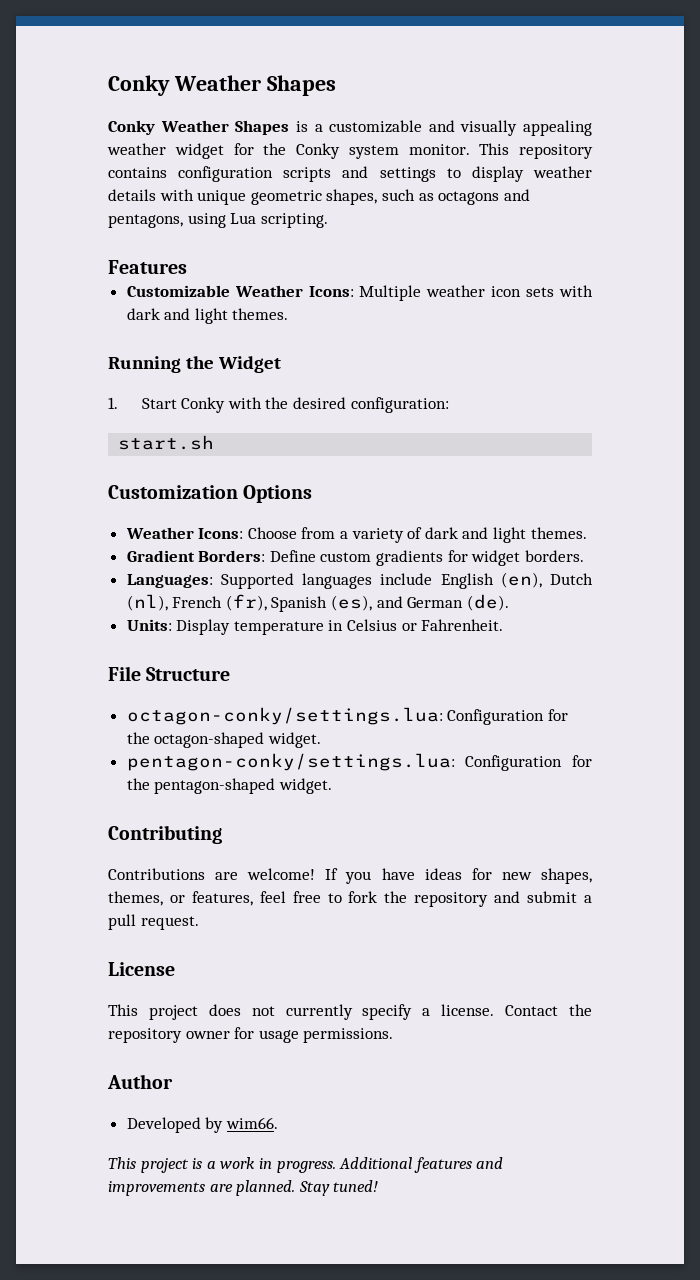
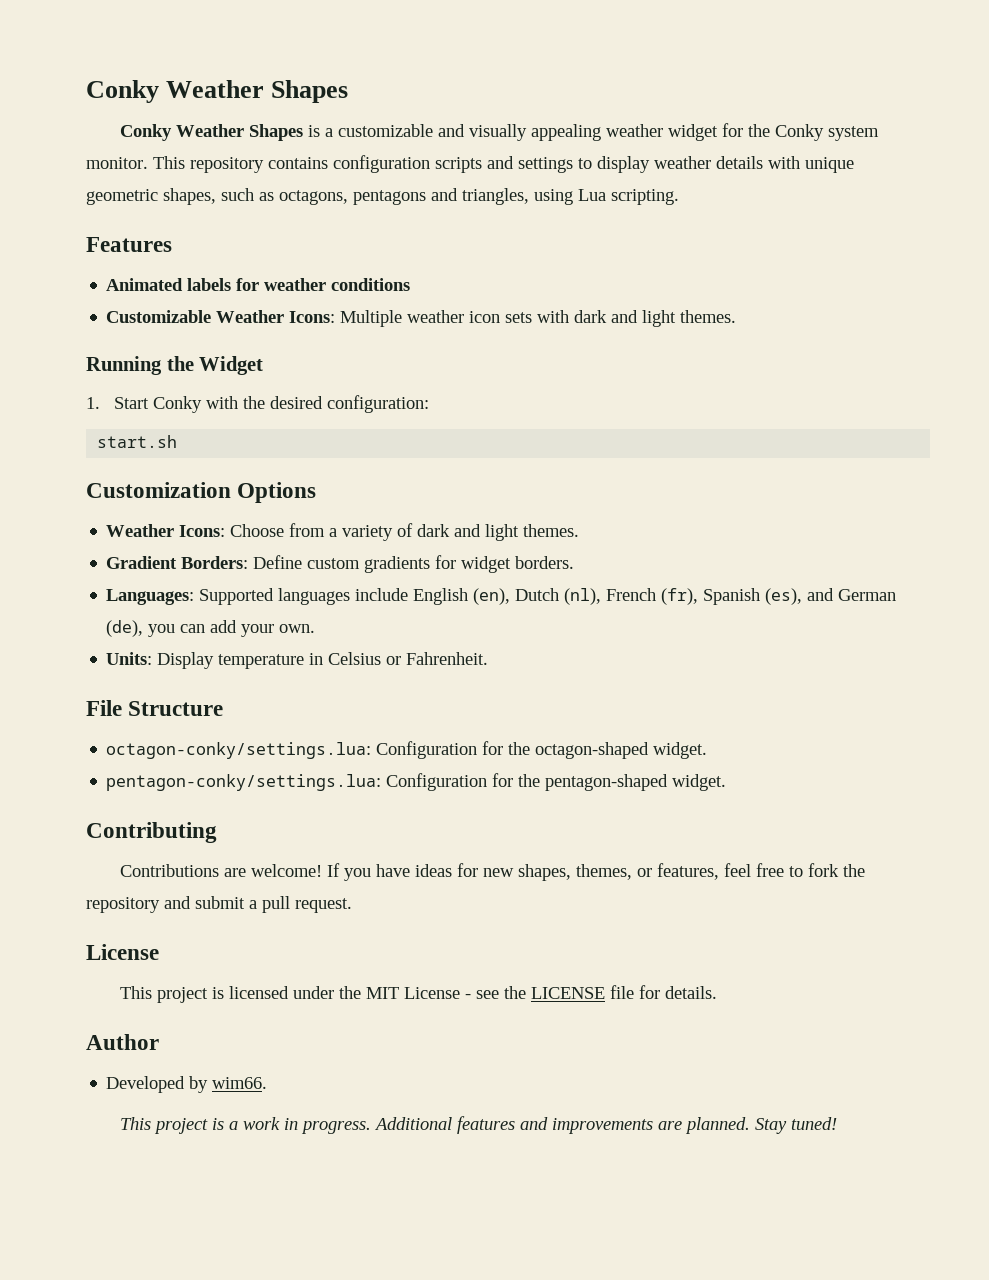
[438,189,530,205] [108,214,183,228] octagons and pentagons, -> [279,188,529,205] octagons, pentagons and triangles,
(187, 267) none -> [106,278,411,291] // Animated labels for weather conditions
[466,594,509,611] (de). -> [106,620,316,637] (de), you can add your own.
[208,1004,593,1020] [108,1027,394,1043] does not currently specify a license. Contact the repository owner for usage permissions. -> [212,985,718,999] is licensed under the MIT License - see the LICENSE file for details.

